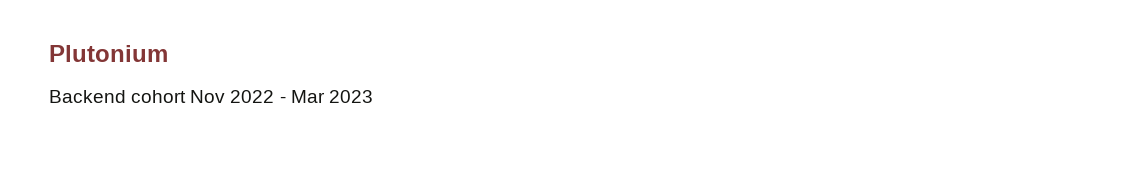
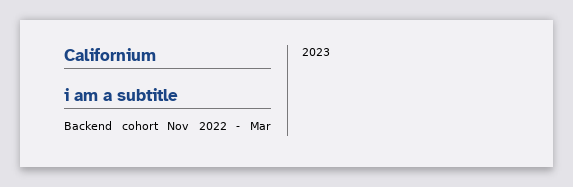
[49,45,168,62] Plutonium -> [64,48,156,61] [64,88,178,101] Californium // i am a subtitle

